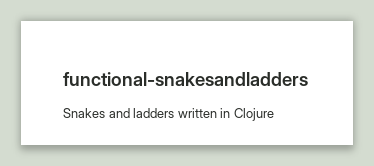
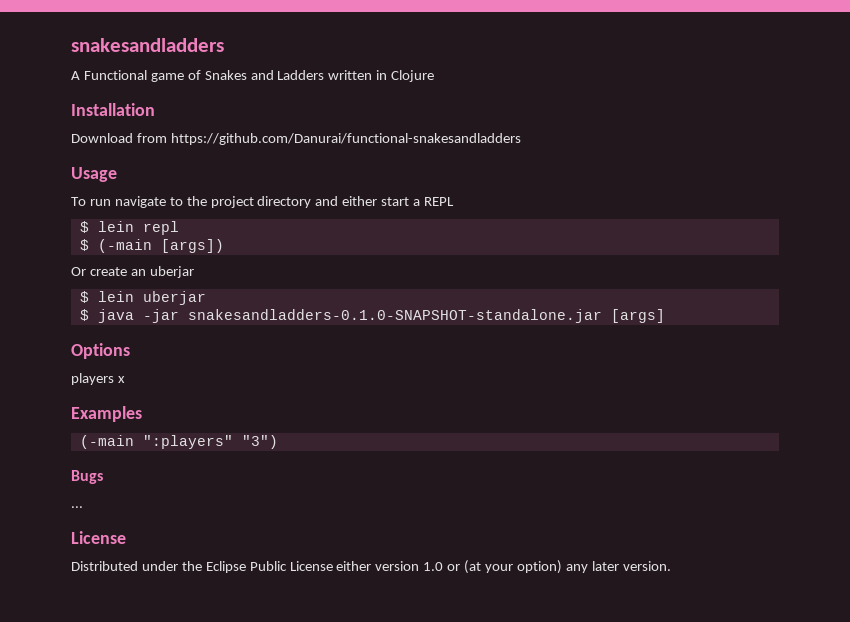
[63,72,308,86] functional-snakesandladders // -> [71,38,224,52] [71,70,201,82] snakesandladders // A Functional game of
[133,108,175,118] ladders -> [277,70,325,80] Ladders
(274, 114) none -> [71,103,155,116] [71,133,521,145] [71,167,117,182] [71,196,455,208] [79,221,179,235] [79,239,224,253] [71,266,194,278] [79,291,206,305] [79,309,665,323] [71,343,130,359] [71,373,125,385] [71,406,142,422] [79,435,278,449] [71,470,103,484] [71,506,83,508] [71,531,126,544] [71,560,671,574] // Installation // Download from https://github.com/Danurai/functional-snakesandladders // Usage // To run navigate to the project directory and either start a REPL // $ lein repl // $ (-main [args]) // Or create an uberjar // $ lein uberjar // $ java -jar snakesandladders-0.1.0-SNAPSHOT-standalone.jar [args] // Options // players x // Examples // (-main ":players" "3") // Bugs // ... // License // Distributed under the Eclipse Public License either version 1.0 or (at your option) any later version.

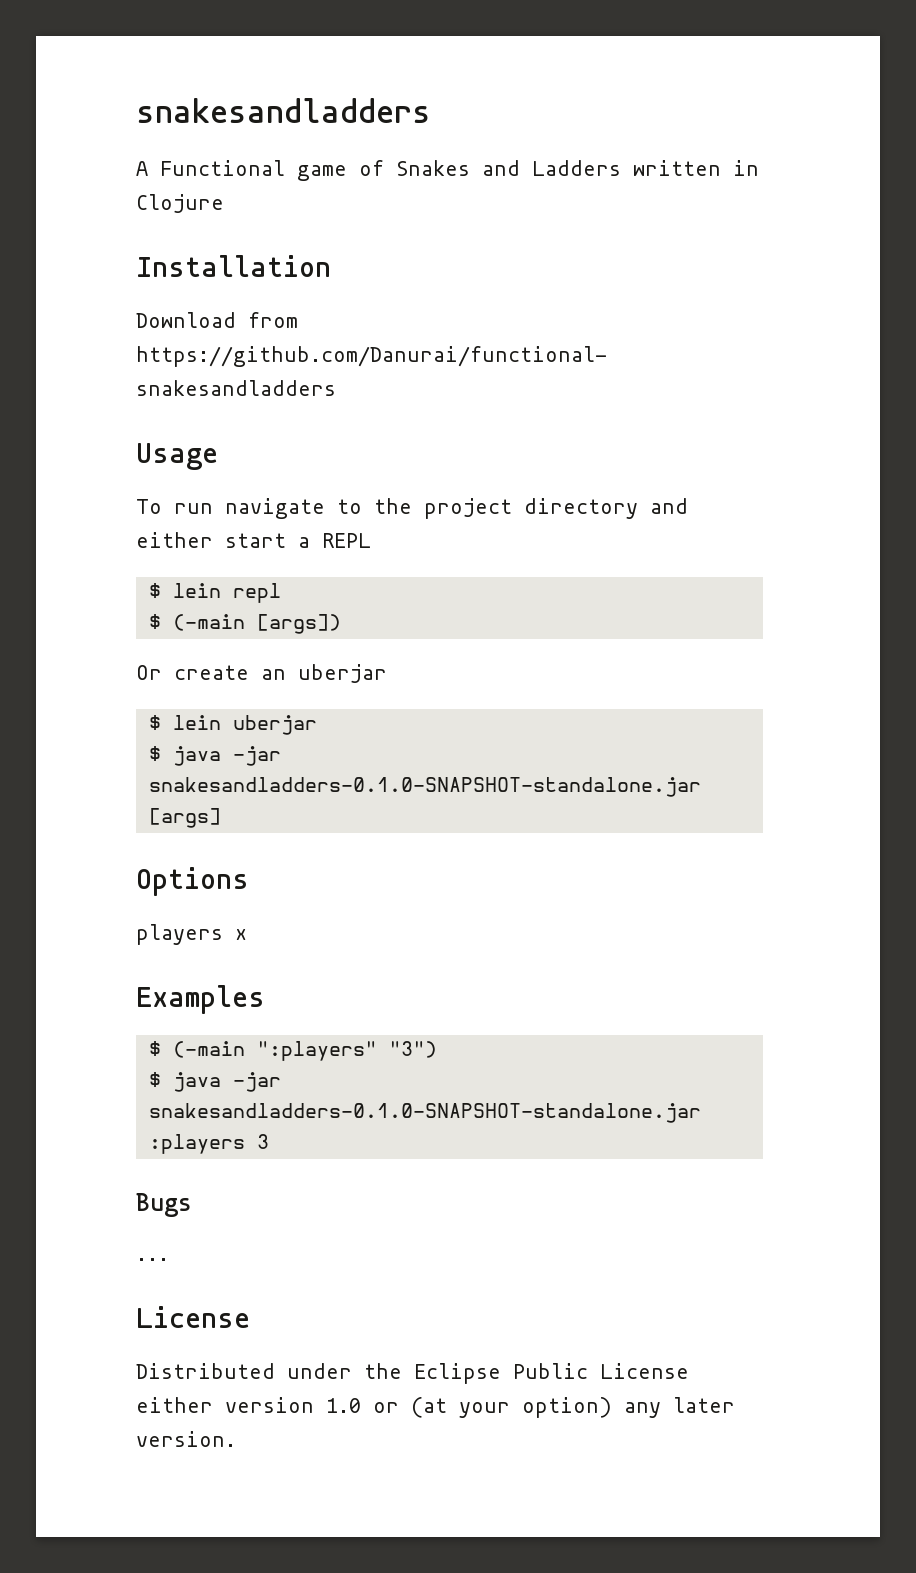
(142, 414) none -> [148,1041,161,1056] $
(278, 442) none -> [148,1072,281,1092] [148,1103,701,1123] [148,1134,269,1154] // $ java -jar snakesandladders-0.1.0-SNAPSHOT-standalone.jar :players 3

